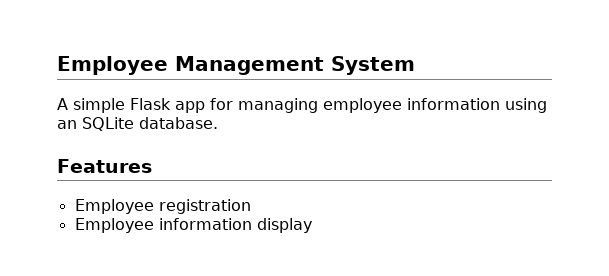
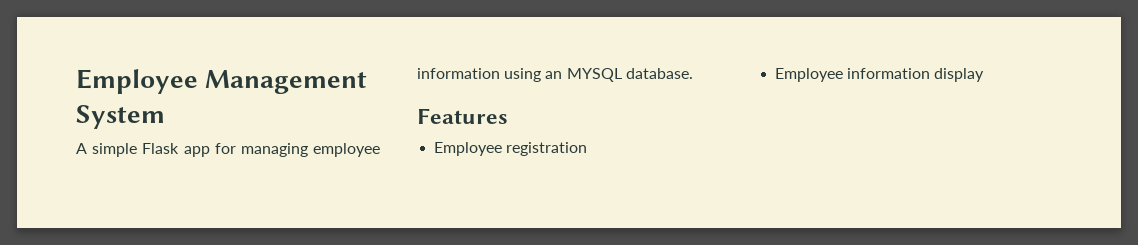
[82,117,134,131] SQLite -> [566,68,622,82] MYSQL

